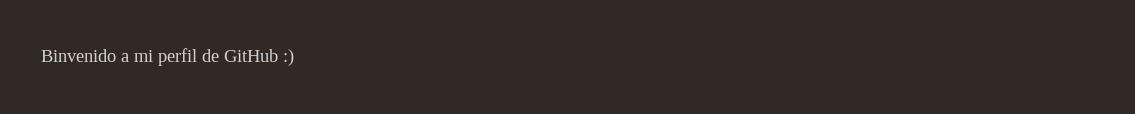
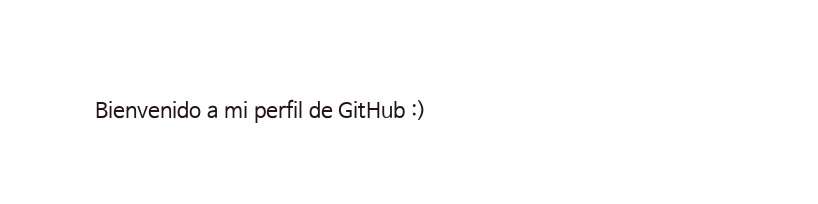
[41,49,116,62] Binvenido -> [95,101,201,119] Bienvenido

